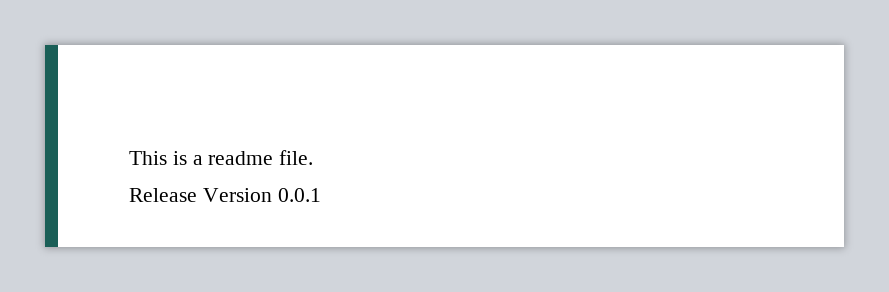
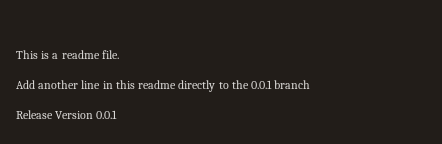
(314, 157) none -> [16,80,311,92] // Add another line in this readme directly to the 0.0.1 branch

